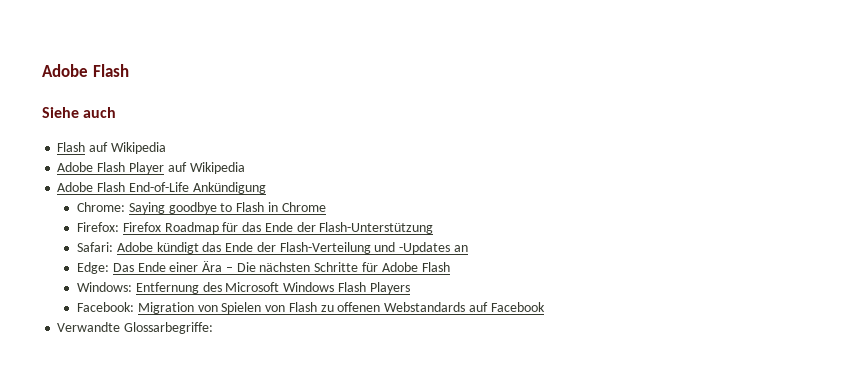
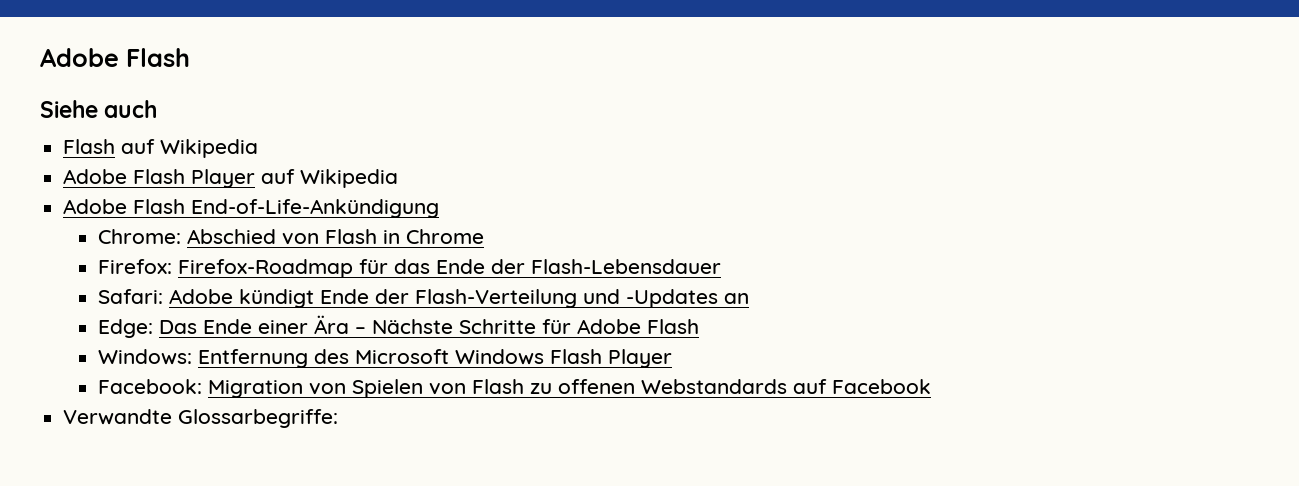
[128,182,266,194] End-of-Life Ankündigung -> [191,199,440,218] End-of-Life-Ankündigung
[128,202,233,214] Saying goodbye to -> [186,229,319,245] Abschied von
[122,222,219,234] Firefox Roadmap -> [177,259,353,278] Firefox-Roadmap
[319,222,434,234] Flash-Unterstützung -> [530,259,721,274] Flash-Lebensdauer
[202,242,222,252] das -> (314, 298) none
[236,262,311,272] Die nächsten -> [371,319,453,334] Nächste
[369,282,410,294] Players -> [607,349,672,368] Player

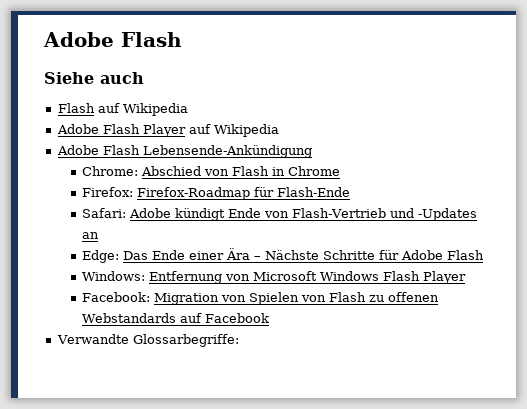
[191,199,440,218] End-of-Life-Ankündigung -> [142,145,312,158] Lebensende-Ankündigung
[393,259,721,274] das Ende der Flash-Lebensdauer -> [276,187,350,197] Flash-Ende
[374,289,577,308] der Flash-Verteilung -> [263,208,386,218] von Flash-Vertrieb
[313,349,349,364] des -> [224,274,250,281] von

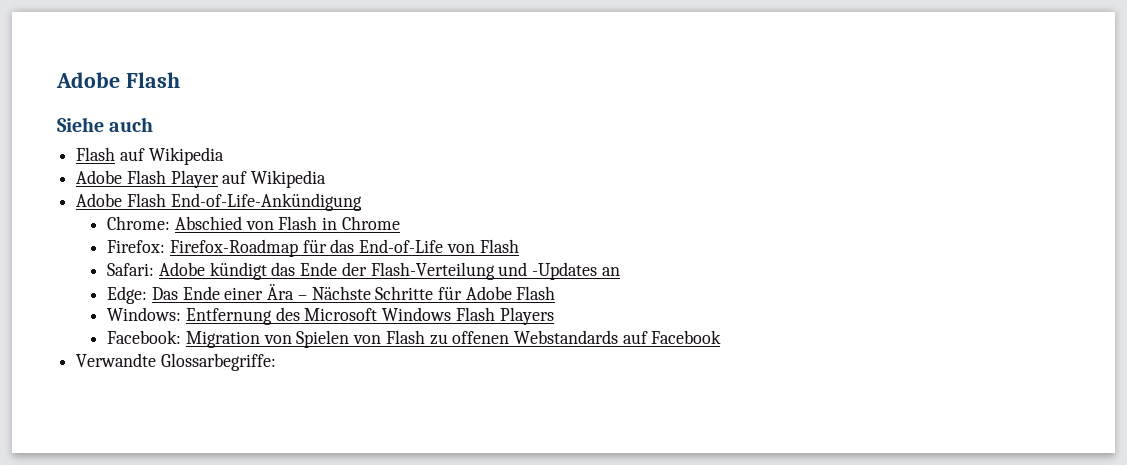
[142,145,312,158] Lebensende-Ankündigung -> [170,193,362,211] End-of-Life-Ankündigung
[276,187,350,197] Flash-Ende -> [330,239,519,253] das End-of-Life von Flash
[227,208,386,218] Ende von Flash-Vertrieb -> [271,262,495,280] das Ende der Flash-Verteilung
[224,274,250,281] von -> [275,307,300,321] des
[422,271,466,284] Player -> [499,307,554,325] Players

